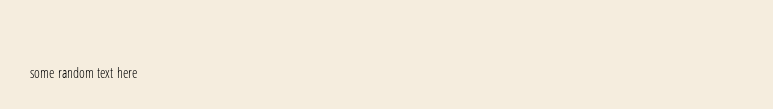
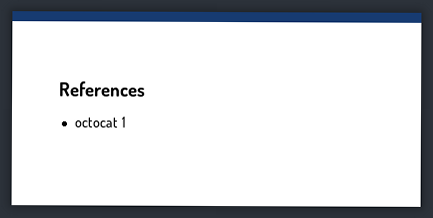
[30,67,137,78] some random text here -> [59,81,146,97] [73,116,126,128] References // octocat 1

